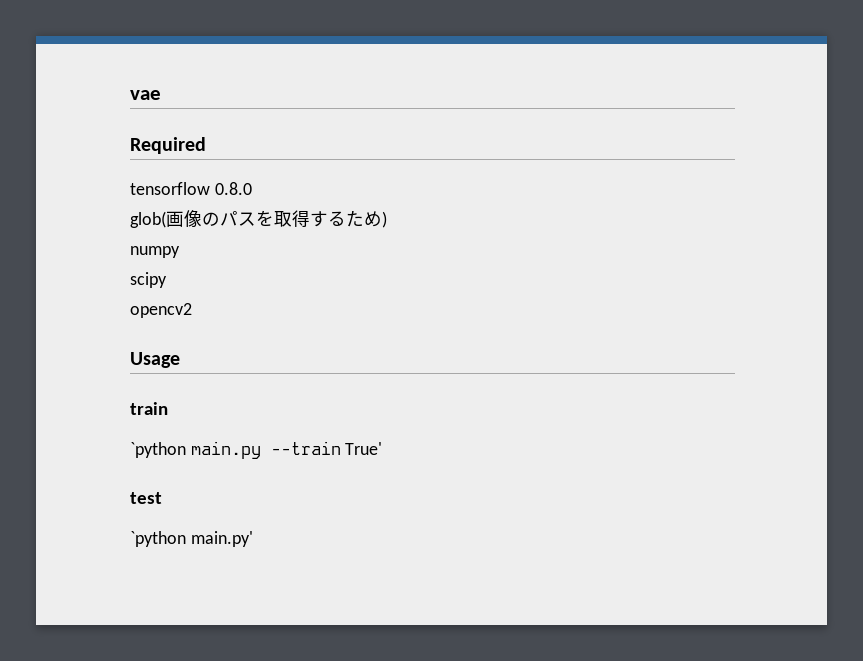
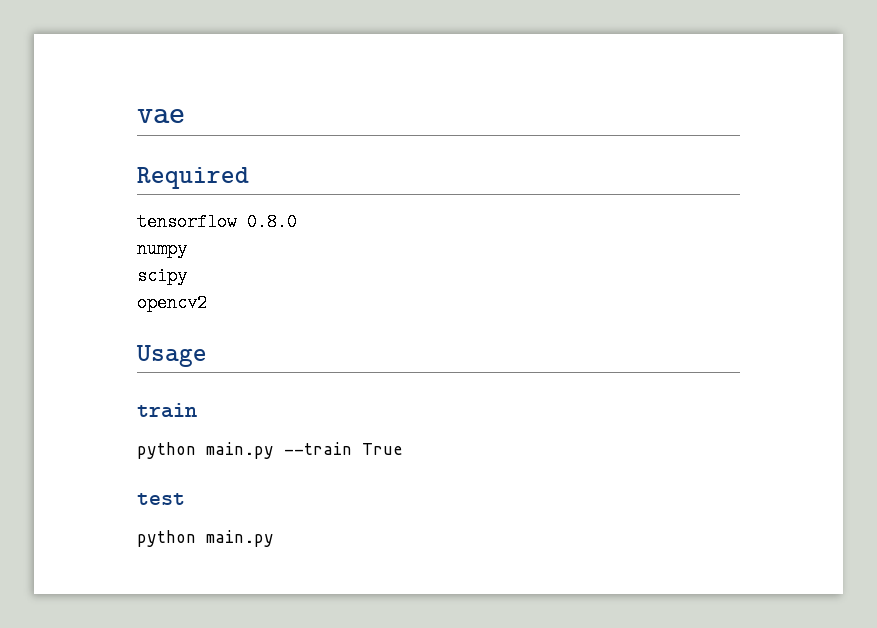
[130,210,387,228] // glob(画像のパスを取得するため) -> (297, 222) none
[130,442,186,458] `python -> [137,442,196,459] python
[345,442,383,455] True' -> [362,443,403,455] True
[130,531,253,547] `python main.py' -> [137,530,274,547] python main.py

